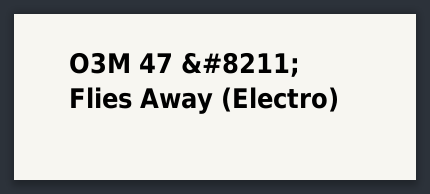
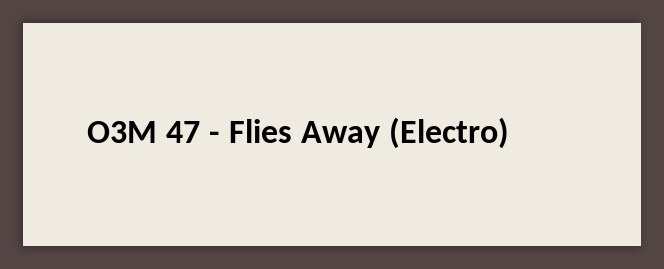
[181,52,300,77] &#8211; -> [209,131,220,143] -

